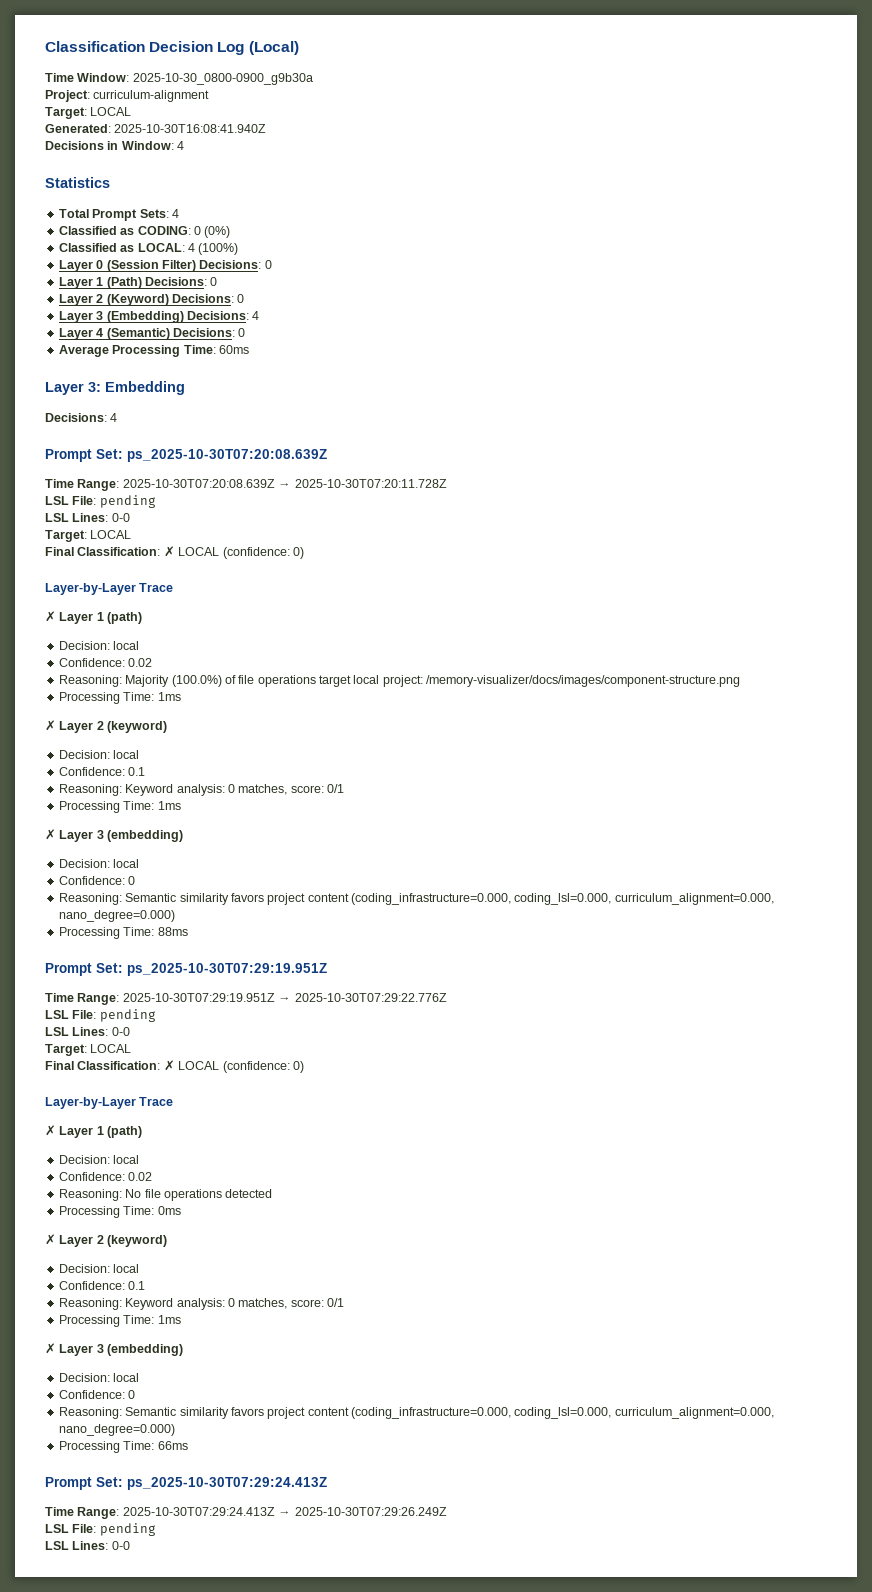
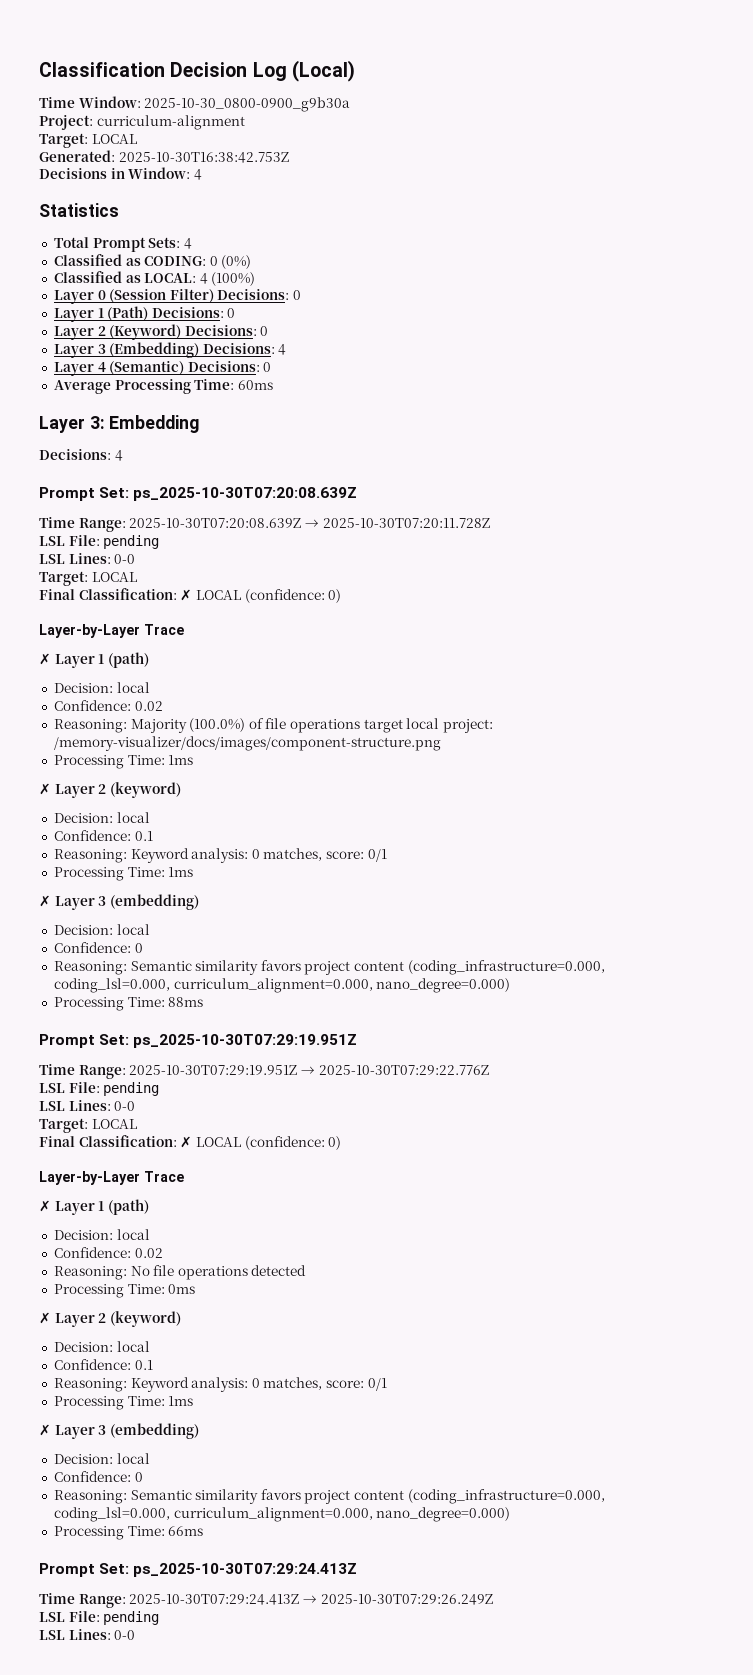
[114,124,267,133] 2025-10-30T16:08:41.940Z -> [118,152,289,163] 2025-10-30T16:38:42.753Z

